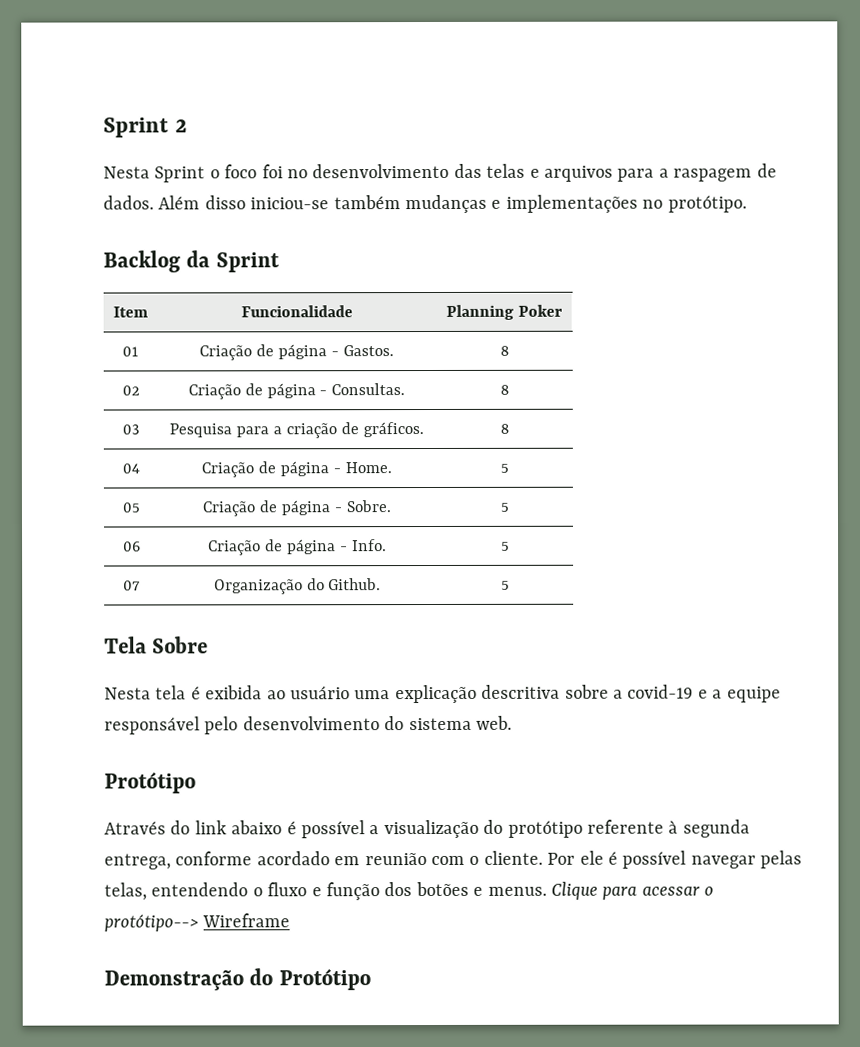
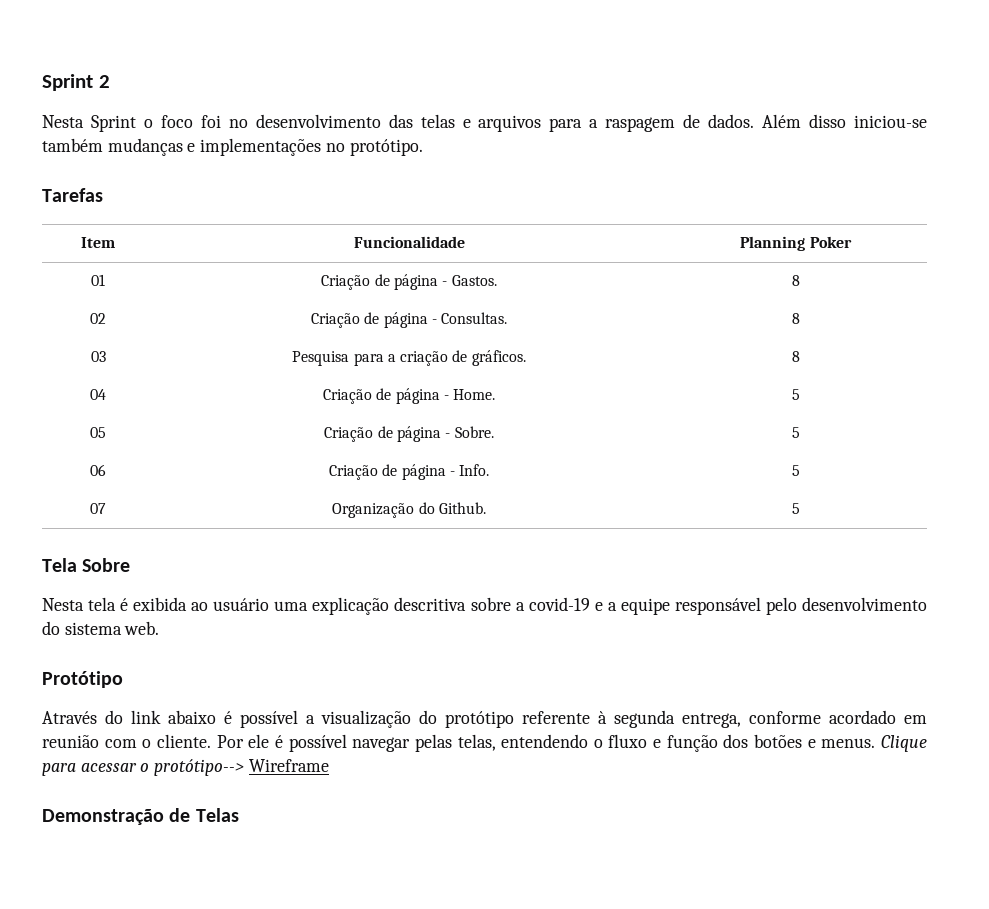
[103,250,280,273] Backlog da Sprint -> [42,188,103,202] Tarefas
[249,968,371,991] do Protótipo -> [169,808,239,822] de Telas

